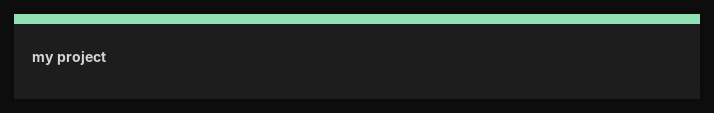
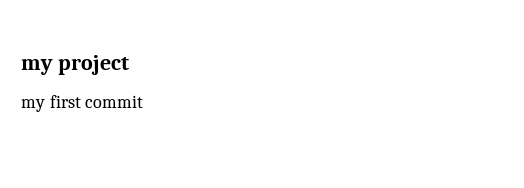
(106, 57) none -> [21,95,144,112] // my first commit

